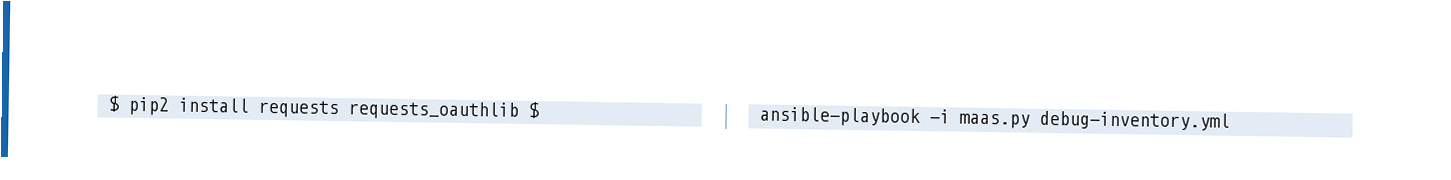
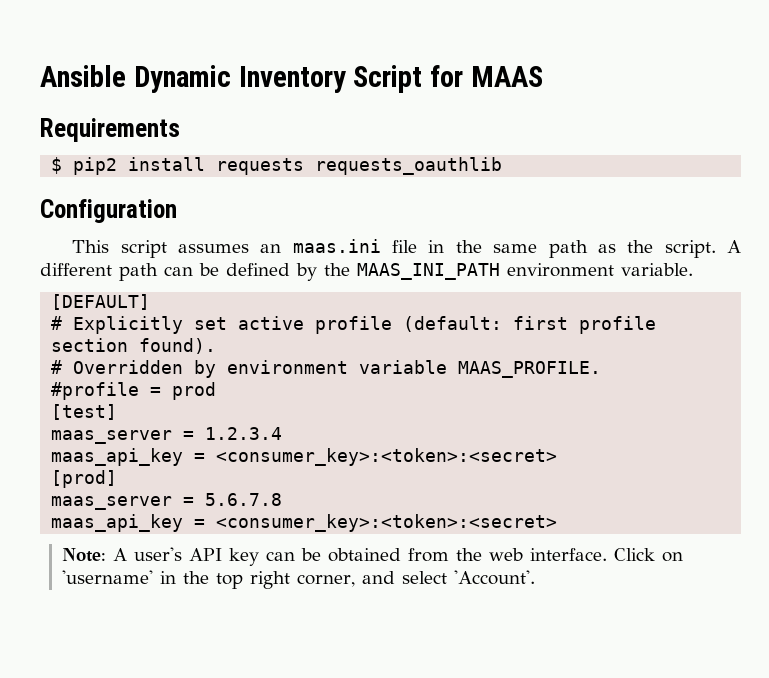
(108, 103) none -> [40,65,544,93] [40,118,180,142] Ansible Dynamic Inventory Script for MAAS // Requirements //
[528,101,1231,131] $ ansible-playbook -i maas.py debug-inventory.yml -> [40,199,177,223] [72,239,742,258] [40,263,693,281] [51,294,151,310] [51,316,657,334] [51,338,217,354] [51,360,602,378] [51,382,217,400] [51,404,118,420] [51,427,283,444] [51,448,558,466] [51,470,118,488] [51,493,283,510] [51,514,558,532] [62,547,684,566] [62,570,536,589] // Configuration // This script assumes an maas.ini file in the same path as the script. A different path can be defined by the MAAS_INI_PATH environment variable. // [DEFAULT] // # Explicitly set active profile (default: first profile section found). // # Overridden by environment variable MAAS_PROFILE. // #profile = prod // [test] // maas_server = 1.2.3.4 // maas_api_key = <consumer_key>:<token>:<secret> // [prod] // maas_server = 5.6.7.8 // maas_api_key = <consumer_key>:<token>:<secret> // Note: A user's API key can be obtained from the web interface. Click on 'username' in the top right corner, and select 'Account'.

